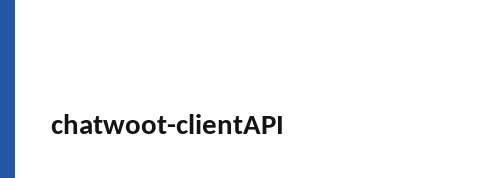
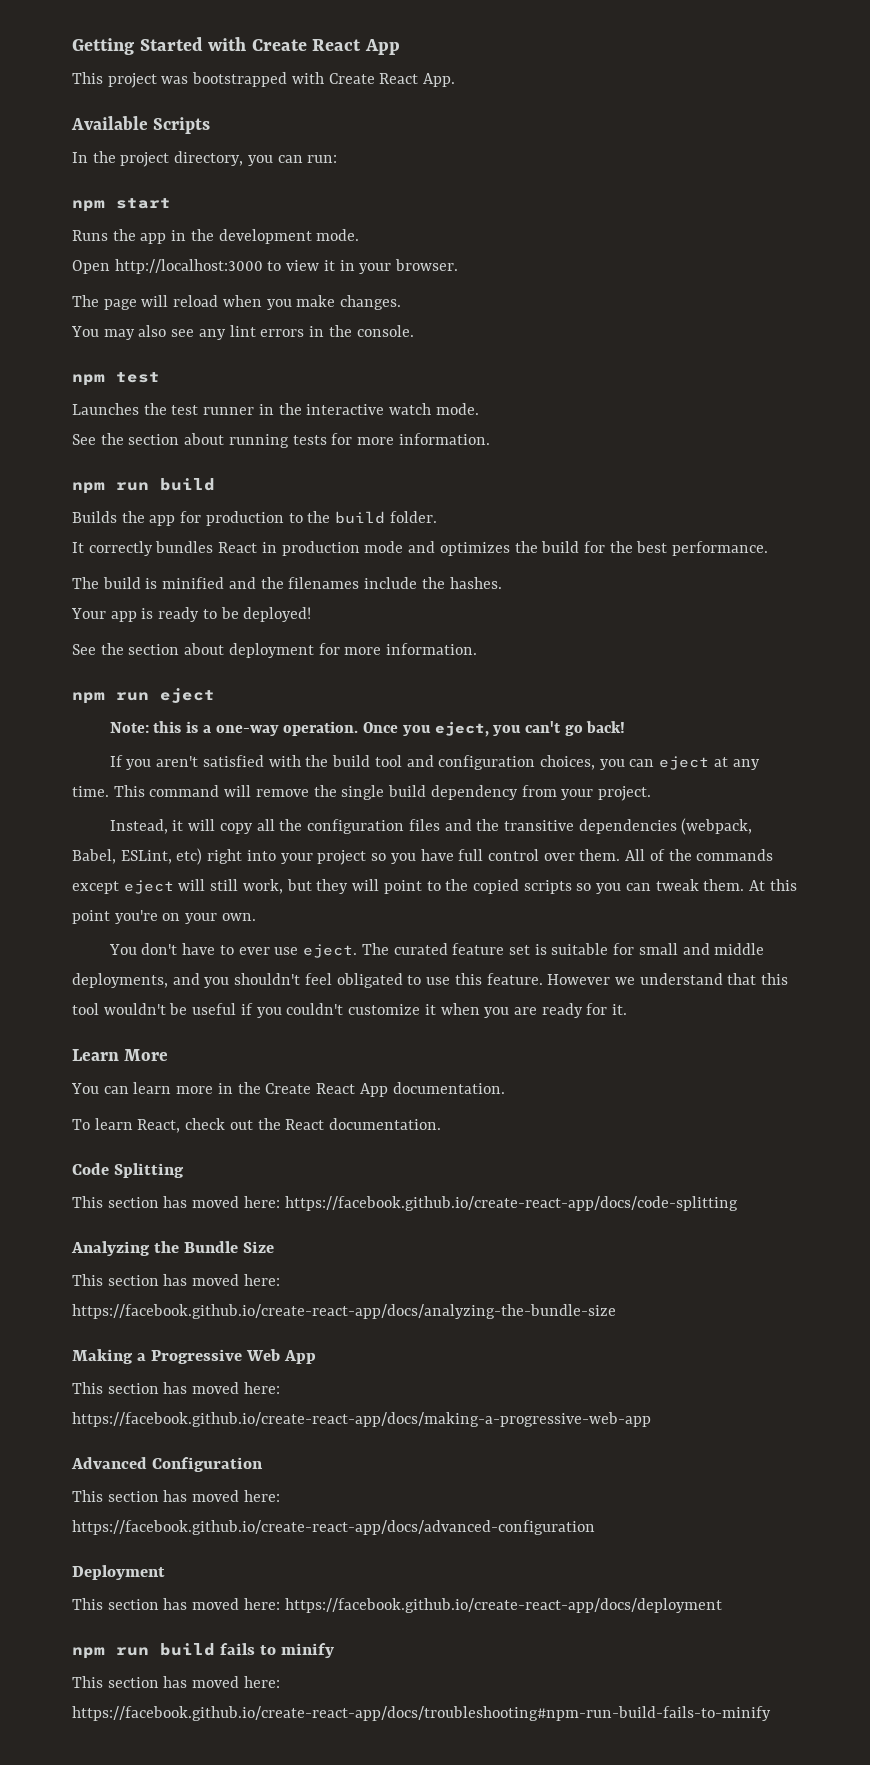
[51,114,284,134] chatwoot-clientAPI -> [72,37,400,55] [72,72,456,88] [71,116,211,134] [72,151,338,167] [72,198,171,212] [72,229,360,244] [72,259,459,274] [72,295,402,310] [71,325,414,340] [72,372,160,386] [72,403,479,415] [72,433,490,448] [72,478,215,494] [72,511,437,526] [72,541,769,556] [72,577,502,589] [71,607,312,622] [72,643,478,658] [72,688,215,704] [109,721,626,737] [109,755,760,770] [72,785,651,801] [109,818,753,835] [72,848,774,865] [72,879,797,894] [72,910,256,924] [108,943,765,958] [72,973,789,988] [72,1003,628,1018] [72,1049,169,1061] [71,1082,505,1097] [72,1118,442,1133] [72,1163,184,1178] [72,1196,738,1211] [71,1241,274,1256] [72,1274,280,1286] [72,1304,616,1319] [72,1349,316,1364] [72,1382,280,1394] [72,1412,651,1427] [71,1457,263,1472] [72,1490,280,1502] [72,1520,595,1535] [72,1565,165,1580] [72,1598,722,1613] [72,1643,334,1659] [72,1676,280,1688] [72,1706,771,1721] Getting Started with Create React App // This project was bootstrapped with Create React App. // Available Scripts // In the project directory, you can run: // npm start // Runs the app in the development mode. // Open http://localhost:3000 to view it in your browser. // The page will reload when you make changes. // You may also see any lint errors in the console. // npm test // Launches the test runner in the interactive watch mode. // See the section about running tests for more information. // npm run build // Builds the app for production to the build folder. // It correctly bundles React in production mode and optimizes the build for the best performance. // The build is minified and the filenames include the hashes. // Your app is ready to be deployed! // See the section about deployment for more information. // npm run eject // Note: this is a one-way operation. Once you eject, you can't go back! // If you aren't satisfied with the build tool and configuration choices, you can eject at any time. This command will remove the single build dependency from your project. // Instead, it will copy all the configuration files and the transitive dependencies (webpack, Babel, ESLint, etc) right into your project so you have full control over them. All of the commands except eject will still work, but they will point to the copied scripts so you can tweak them. At this point you're on your own. // You don't have to ever use eject. The curated feature set is suitable for small and middle deployments, and you shouldn't feel obligated to use this feature. However we understand that this tool wouldn't be useful if you couldn't customize it when you are ready for it. // Learn More // You can learn more in the Create React App documentation. // To learn React, check out the React documentation. // Code Splitting // This section has moved here: https://facebook.github.io/create-react-app/docs/code-splitting // Analyzing the Bundle Size // This section has moved here: https://facebook.github.io/create-react-app/docs/analyzing-the-bundle-size // Making a Progressive Web App // This section has moved here: https://facebook.github.io/create-react-app/docs/making-a-progressive-web-app // Advanced Configuration // This section has moved here: https://facebook.github.io/create-react-app/docs/advanced-configuration // Deployment // This section has moved here: https://facebook.github.io/create-react-app/docs/deployment // npm run build fails to minify // This section has moved here: https://facebook.github.io/create-react-app/docs/troubleshooting#npm-run-build-fails-to-minify

